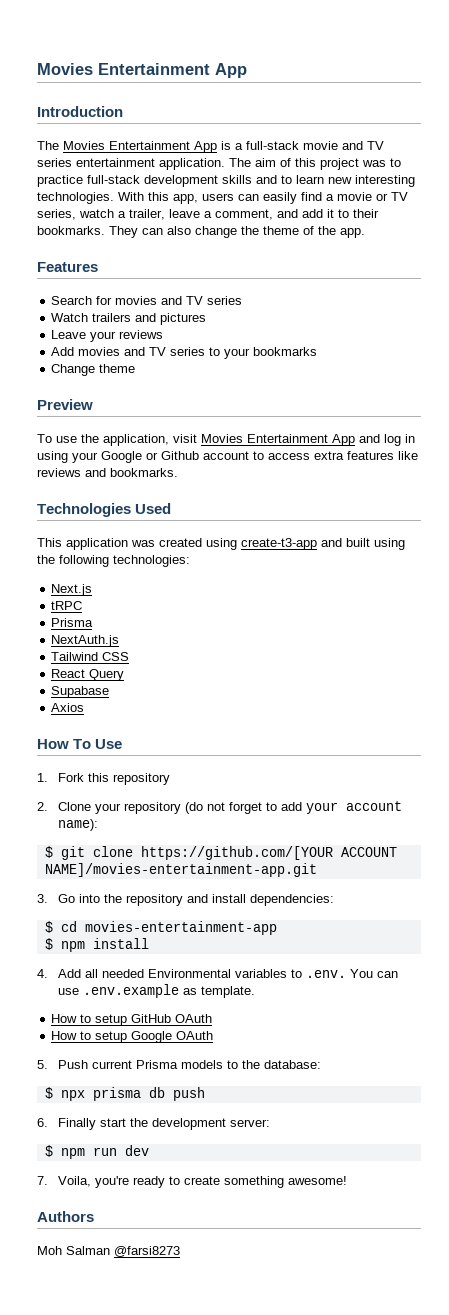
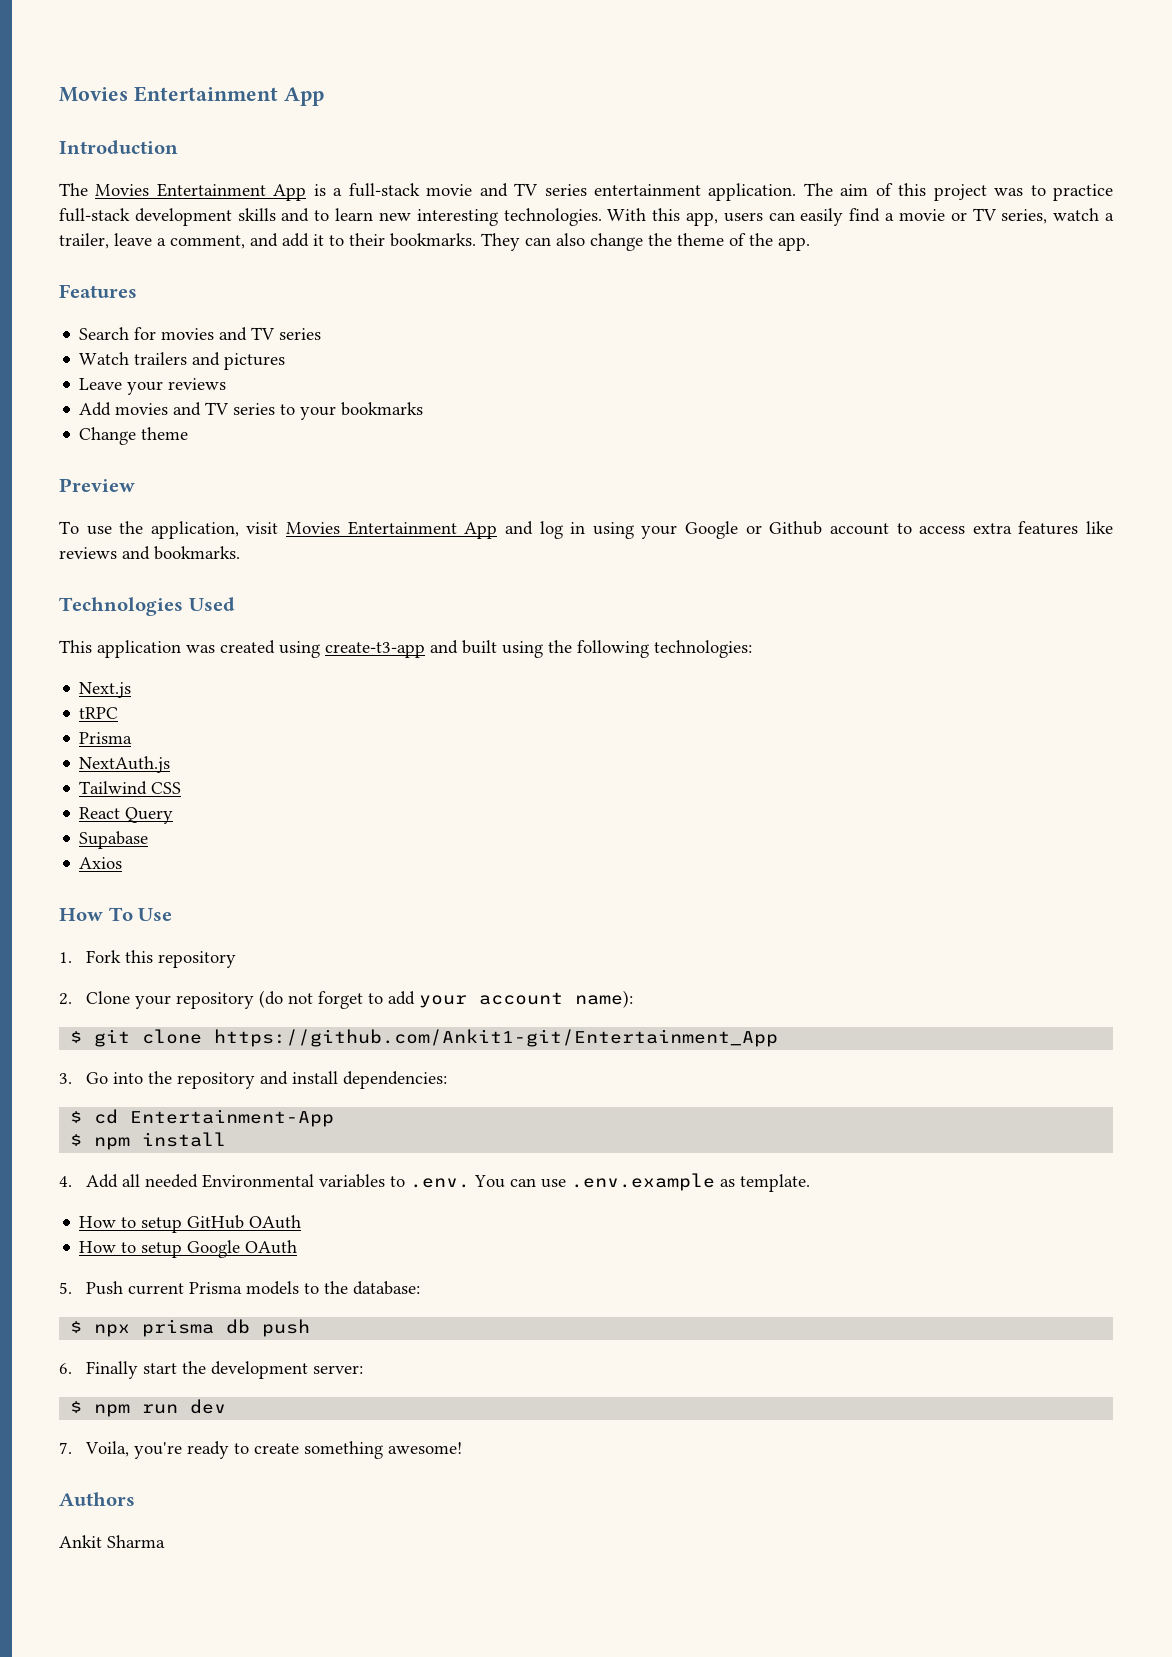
[140,846,397,860] [44,863,317,877] https://github.com/[YOUR ACCOUNT NAME]/movies-entertainment-app.git -> [214,1029,779,1047] https://github.com/Ankit1-git/Entertainment_App
[84,921,277,935] movies-entertainment-app -> [130,1109,335,1127] Entertainment-App
[37,1246,180,1257] Moh Salman @farsi8273 -> [59,1535,165,1548] Ankit Sharma

